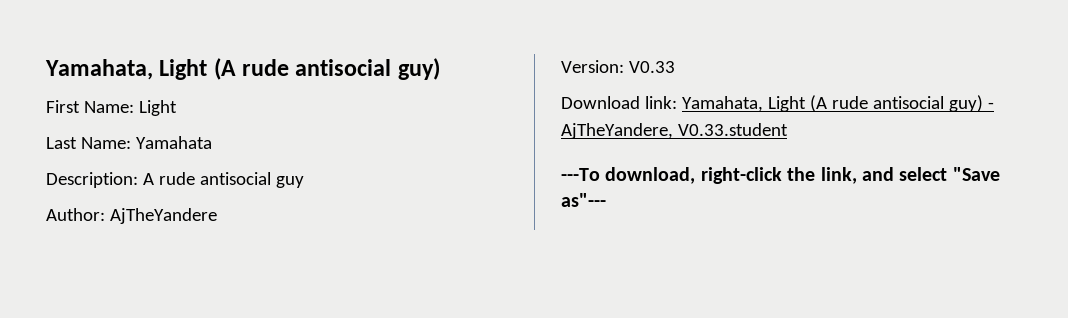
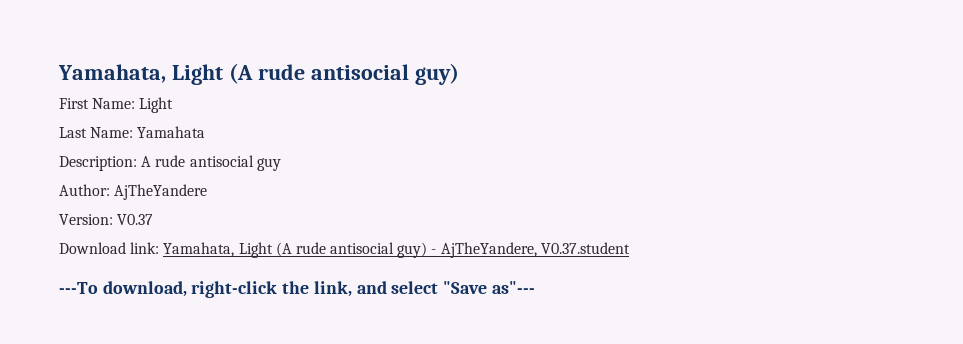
[628,61,675,73] V0.33 -> [117,214,154,225] V0.37
[677,123,788,136] V0.33.student -> [540,242,630,254] V0.37.student

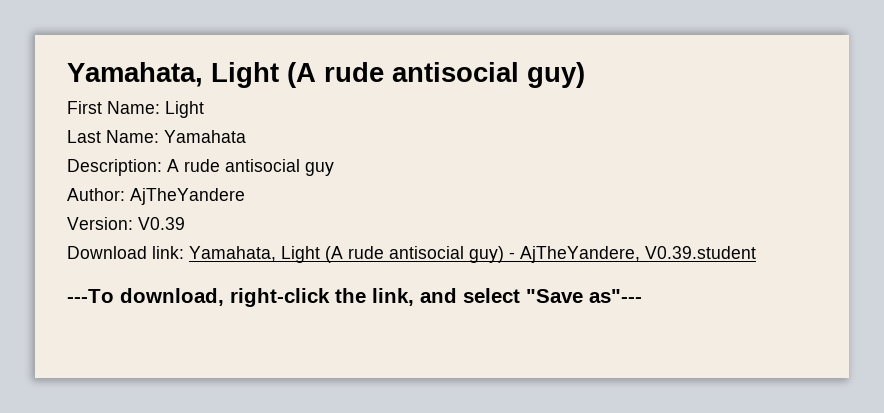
[117,214,154,225] V0.37 -> [138,217,185,230] V0.39
[540,242,630,254] V0.37.student -> [645,246,756,259] V0.39.student

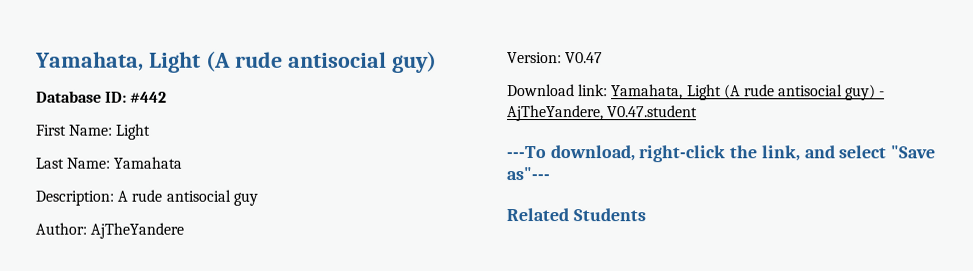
[67,62,585,88] Yamahata, Light (A rude antisocial guy) -> [35,50,437,73] [36,90,168,103] Yamahata, Light (A rude antisocial guy) // Database ID: #442
[138,217,185,230] V0.39 -> [565,52,604,64] V0.47
[645,246,756,259] V0.39.student -> [607,105,699,118] V0.47.student
(642, 296) none -> [506,208,646,222] // Related Students

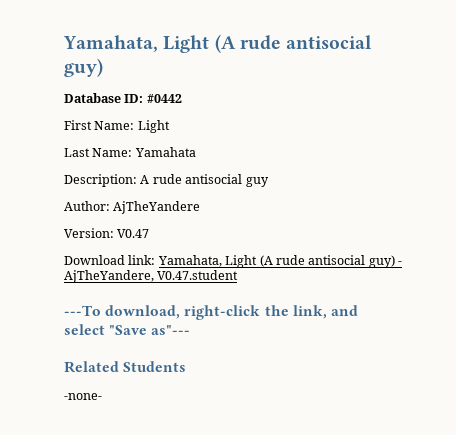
[130,91,168,103] #442 -> [146,94,182,103] #0442
(646, 215) none -> [64,393,102,400] // -none-

